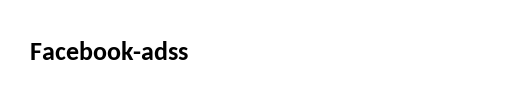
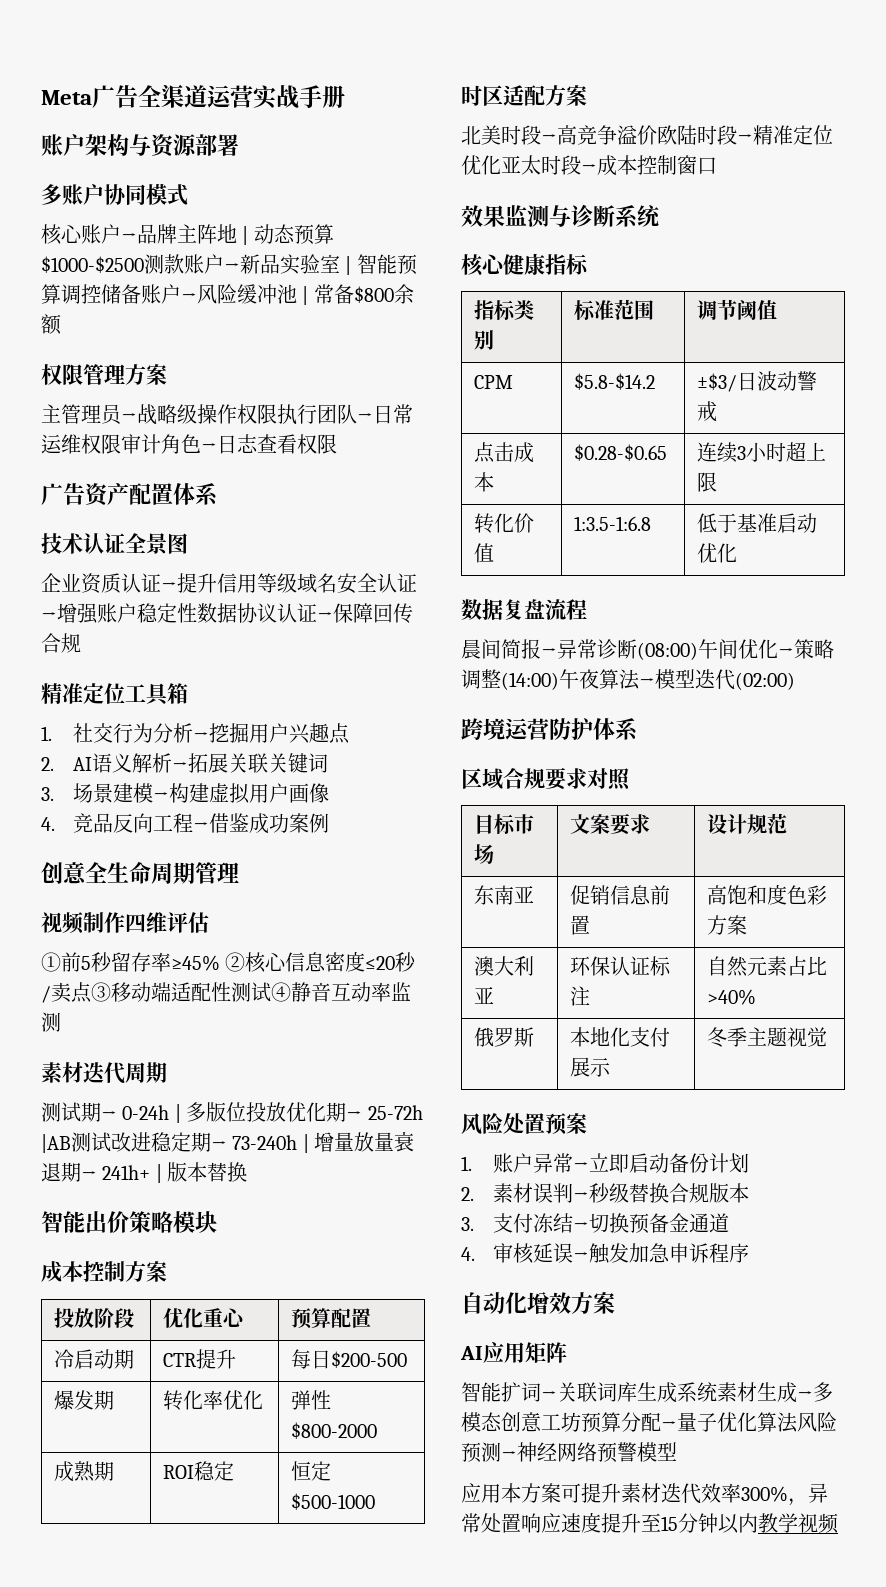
[30,41,188,60] Facebook-adss -> [41,84,345,109] [41,134,239,158] [41,184,188,206] [41,224,334,245] [41,254,417,275] [41,284,414,305] [41,314,62,335] [41,364,167,385] [41,404,413,425] [41,434,337,454] [41,483,218,507] [41,533,188,555] [41,573,417,594] [41,603,413,624] [41,633,81,653] [41,683,188,706] [41,723,350,744] [41,753,328,773] [41,783,329,804] [41,813,329,834] [41,862,239,884] [41,912,209,934] [41,951,417,973] [41,982,411,1003] [41,1012,61,1032] [41,1062,167,1084] [41,1102,423,1123] [41,1132,415,1153] [41,1162,248,1183] [41,1211,217,1233] [41,1261,167,1283] [53,1308,134,1328] [162,1308,246,1328] [290,1308,371,1329] [53,1349,134,1369] [162,1349,236,1369] [290,1349,407,1369] [53,1390,114,1410] [162,1390,263,1411] [290,1390,331,1410] [290,1422,377,1439] [53,1461,114,1482] [162,1461,234,1481] [290,1461,331,1481] [290,1493,375,1510] [461,85,587,106] [461,125,833,145] [461,155,717,176] [461,204,660,228] [461,253,589,277] [473,300,534,321] [473,330,494,350] [573,299,654,321] [696,299,777,320] [473,375,513,389] [573,373,655,390] [696,371,817,392] [696,401,717,422] [473,442,534,463] [473,472,494,492] [573,444,667,461] [696,442,826,463] [696,472,717,492] [473,513,534,534] [473,543,494,563] [573,516,651,531] [696,513,817,533] [696,543,737,563] [461,599,587,620] [461,639,834,660] [461,669,795,690] [461,718,638,741] [461,767,631,791] [473,814,534,835] [473,844,494,864] [569,814,650,835] [706,813,787,834] [473,885,534,905] [569,885,670,905] [569,915,590,935] [706,884,827,905] [706,915,747,935] [473,956,534,976] [473,986,494,1004] [569,956,671,976] [569,986,590,1006] [706,956,827,977] [706,989,756,1005] [473,1027,534,1047] [569,1027,670,1047] [569,1057,611,1077] [706,1027,827,1048] [461,1113,587,1135] [461,1153,749,1173] [461,1183,749,1203] [461,1213,729,1234] [461,1243,749,1264] [461,1292,615,1314] [460,1342,567,1363] [461,1382,833,1403] [461,1412,837,1433] [461,1442,677,1463] [461,1483,828,1506] [461,1512,839,1534] Meta广告全渠道运营实战手册 // 账户架构与资源部署 // 多账户协同模式 // 核心账户→品牌主阵地 | 动态预算$1000-$2500测款账户→新品实验室 | 智能预算调控储备账户→风险缓冲池 | 常备$800余额 // 权限管理方案 // 主管理员→战略级操作权限执行团队→日常运维权限审计角色→日志查看权限 // 广告资产配置体系 // 技术认证全景图 // 企业资质认证→提升信用等级域名安全认证→增强账户稳定性数据协议认证→保障回传合规 // 精准定位工具箱 // 1.社交行为分析→挖掘用户兴趣点 // 2. AI语义解析→拓展关联关键词 // 3.场景建模→构建虚拟用户画像 // 4.竞品反向工程→借鉴成功案例 // 创意全生命周期管理 // 视频制作四维评估 // ①前5秒留存率≥45% ②核心信息密度≤20秒/卖点③移动端适配性测试④静音互动率监测 // 素材迭代周期 // 测试期→ 0-24h | 多版位投放优化期→ 25-72h |AB测试改进稳定期→ 73-240h | 增量放量衰退期→ 241h+ | 版本替换 // 智能出价策略模块 // 成本控制方案 // 投放阶段 | 优化重心 | 预算配置 // 冷启动期 | CTR提升 | 每日$200-500 // 爆发期 | 转化率优化 | 弹性$800-2000 // 成熟期 | ROI稳定 | 恒定$500-1000 // 时区适配方案 // 北美时段→高竞争溢价欧陆时段→精准定位优化亚太时段→成本控制窗口 // 效果监测与诊断系统 // 核心健康指标 // 指标类别 | 标准范围 | 调节阈值 // CPM | $5.8-$14.2 | ±$3/日波动警戒 // 点击成本 | $0.28-$0.65 | 连续3小时超上限 // 转化价值 | 1:3.5-1:6.8 | 低于基准启动优化 // 数据复盘流程 // 晨间简报→异常诊断(08:00)午间优化→策略调整(14:00)午夜算法→模型迭代(02:00) // 跨境运营防护体系 // 区域合规要求对照 // 目标市场 | 文案要求 | 设计规范 // 东南亚 | 促销信息前置 | 高饱和度色彩方案 // 澳大利亚 | 环保认证标注 | 自然元素占比>40% // 俄罗斯 | 本地化支付展示 | 冬季主题视觉 // 风险处置预案 // 1.账户异常→立即启动备份计划 // 2.素材误判→秒级替换合规版本 // 3.支付冻结→切换预备金通道 // 4.审核延误→触发加急申诉程序 // 自动化增效方案 // AI应用矩阵 // 智能扩词→关联词库生成系统素材生成→多模态创意工坊预算分配→量子优化算法风险预测→神经网络预警模型 // 应用本方案可提升素材迭代效率300%，异常处置响应速度提升至15分钟以内教学视频

